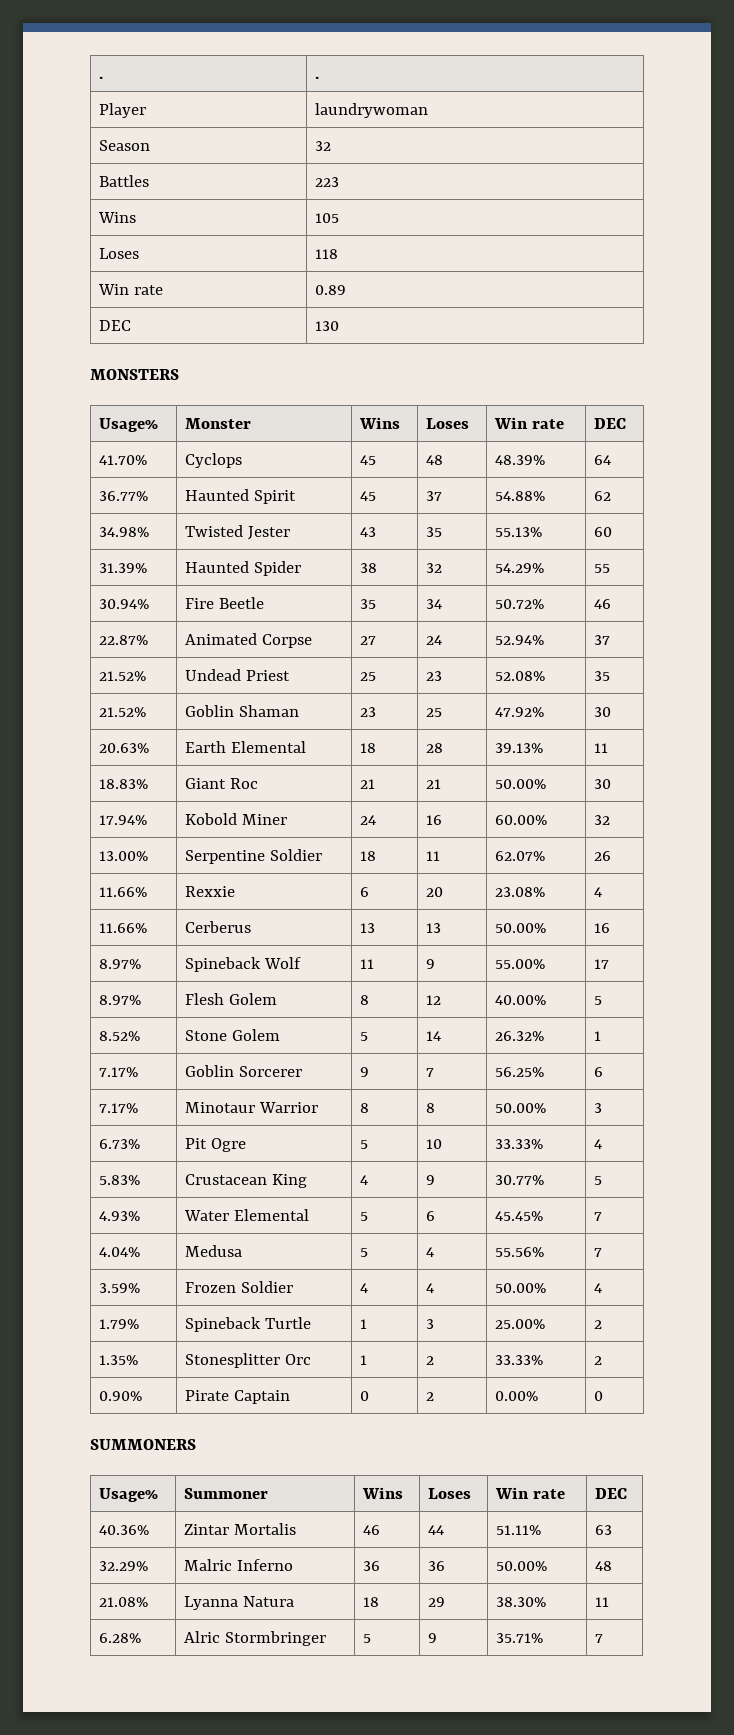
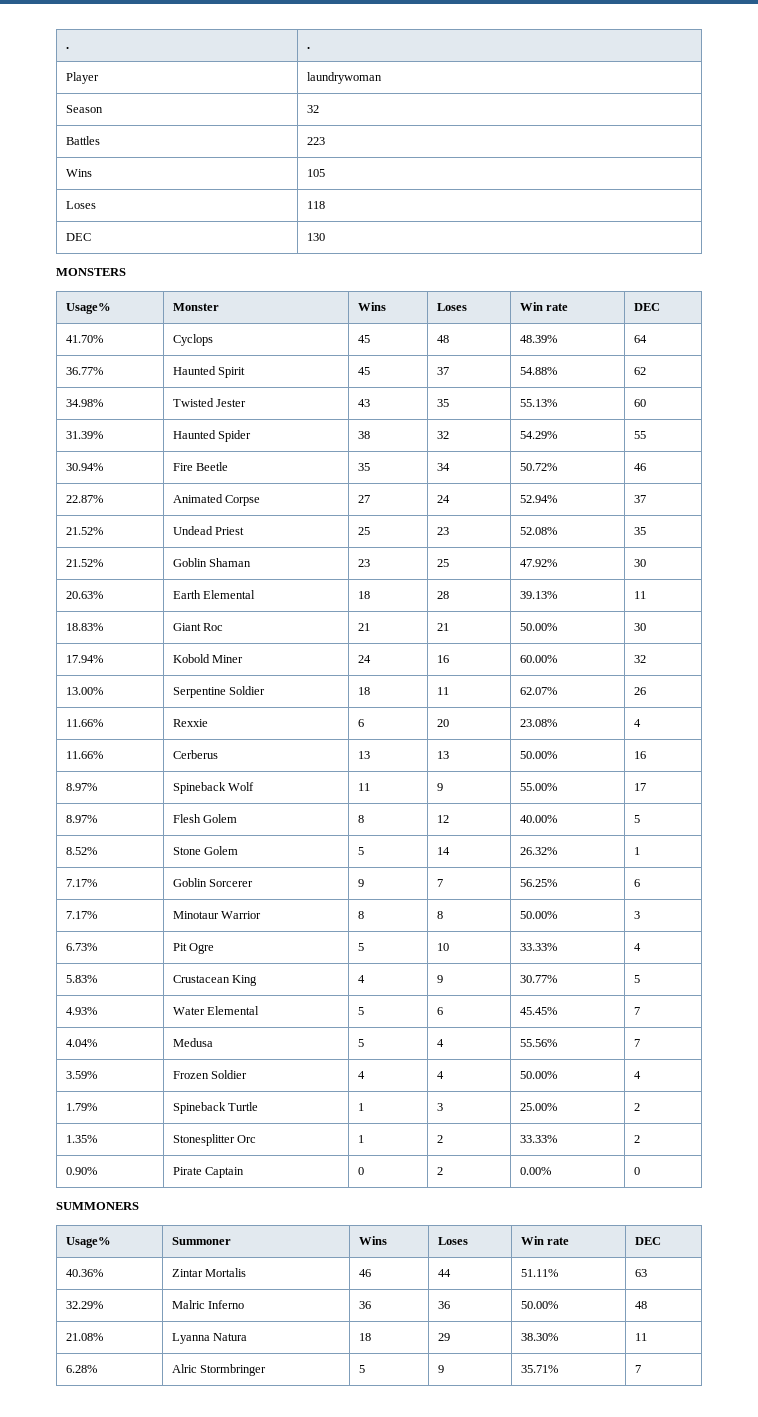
[98,284,164,295] [315,285,347,295] // Win rate | 0.89 -> (325, 205) none

